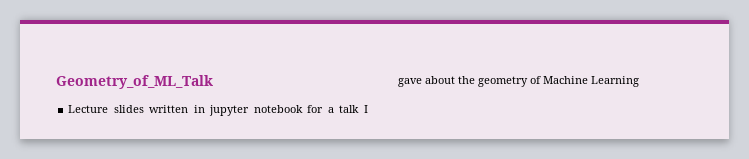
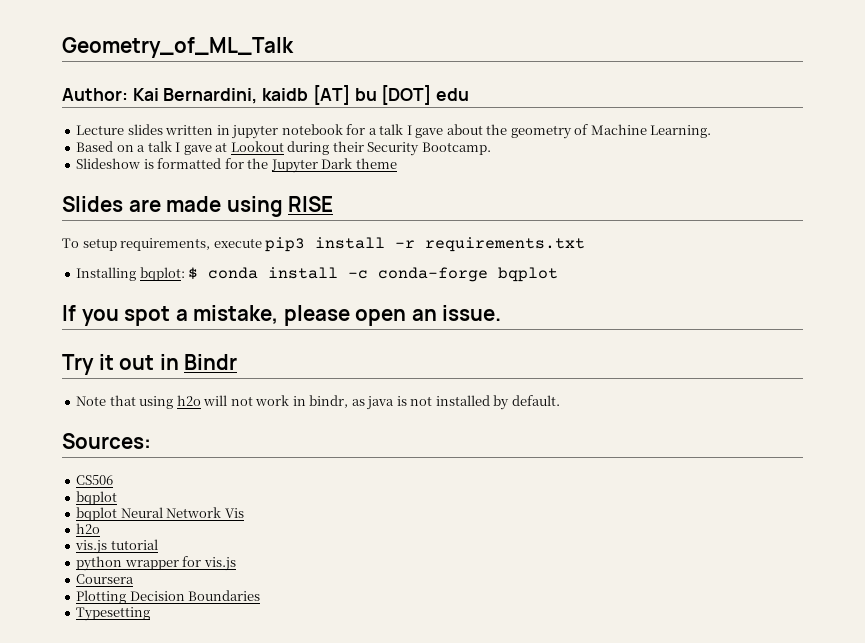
(213, 82) none -> [62,85,470,105] // Author: Kai Bernardini, kaidb [AT] bu [DOT] edu
[591,76,640,87] Learning -> [650,125,712,138] [76,141,491,156] [76,158,397,173] [62,196,334,217] [62,237,586,252] [76,267,559,282] [62,305,502,326] [62,354,238,375] [76,395,560,410] [62,433,151,449] [76,475,114,485] [76,491,118,505] [76,507,244,521] [76,523,101,534] [75,539,158,554] [76,556,236,571] [76,574,135,584] [76,590,261,604] [76,607,151,621] Learning. // Based on a talk I gave at Lookout during their Security Bootcamp. // Slideshow is formatted for the Jupyter Dark theme // Slides are made using RISE // To setup requirements, execute pip3 install -r requirements.txt // Installing bqplot: $ conda install -c conda-forge bqplot // If you spot a mistake, please open an issue. // Try it out in Bindr // Note that using h2o will not work in bindr, as java is not installed by default. // Sources: // CS506 // bqplot // bqplot Neural Network Vis // h2o // vis.js tutorial // python wrapper for vis.js // Coursera // Plotting Decision Boundaries // Typesetting

